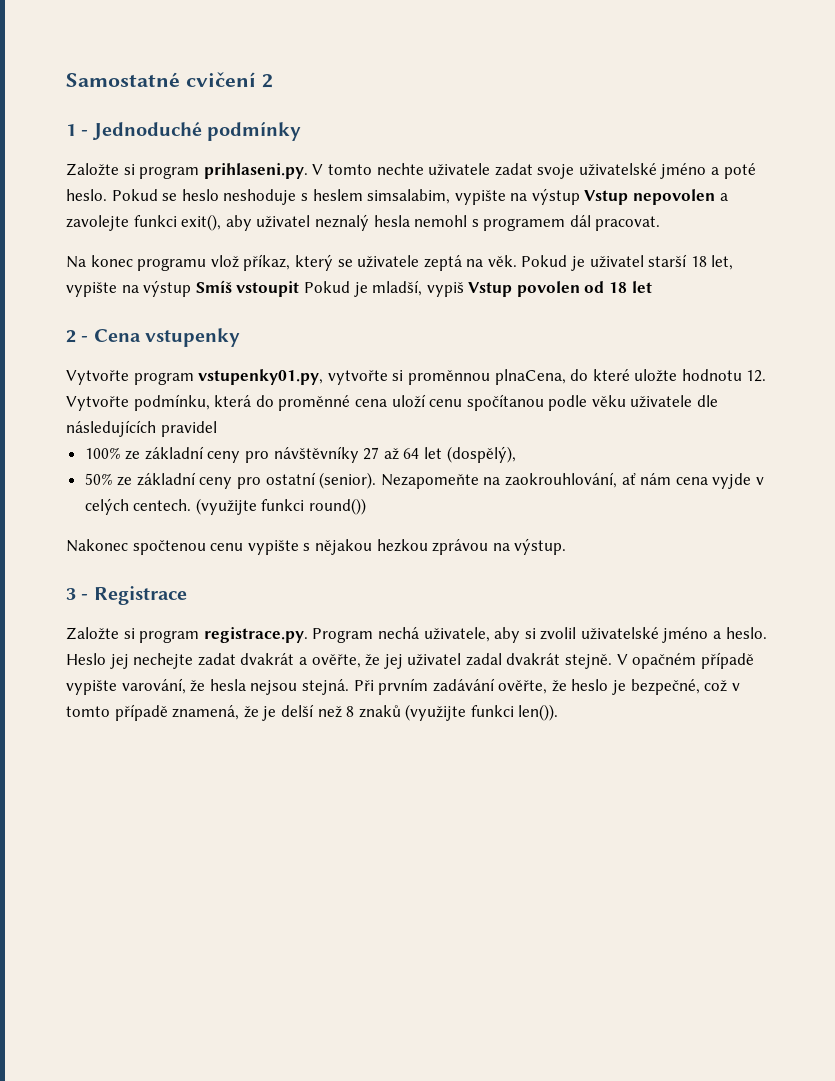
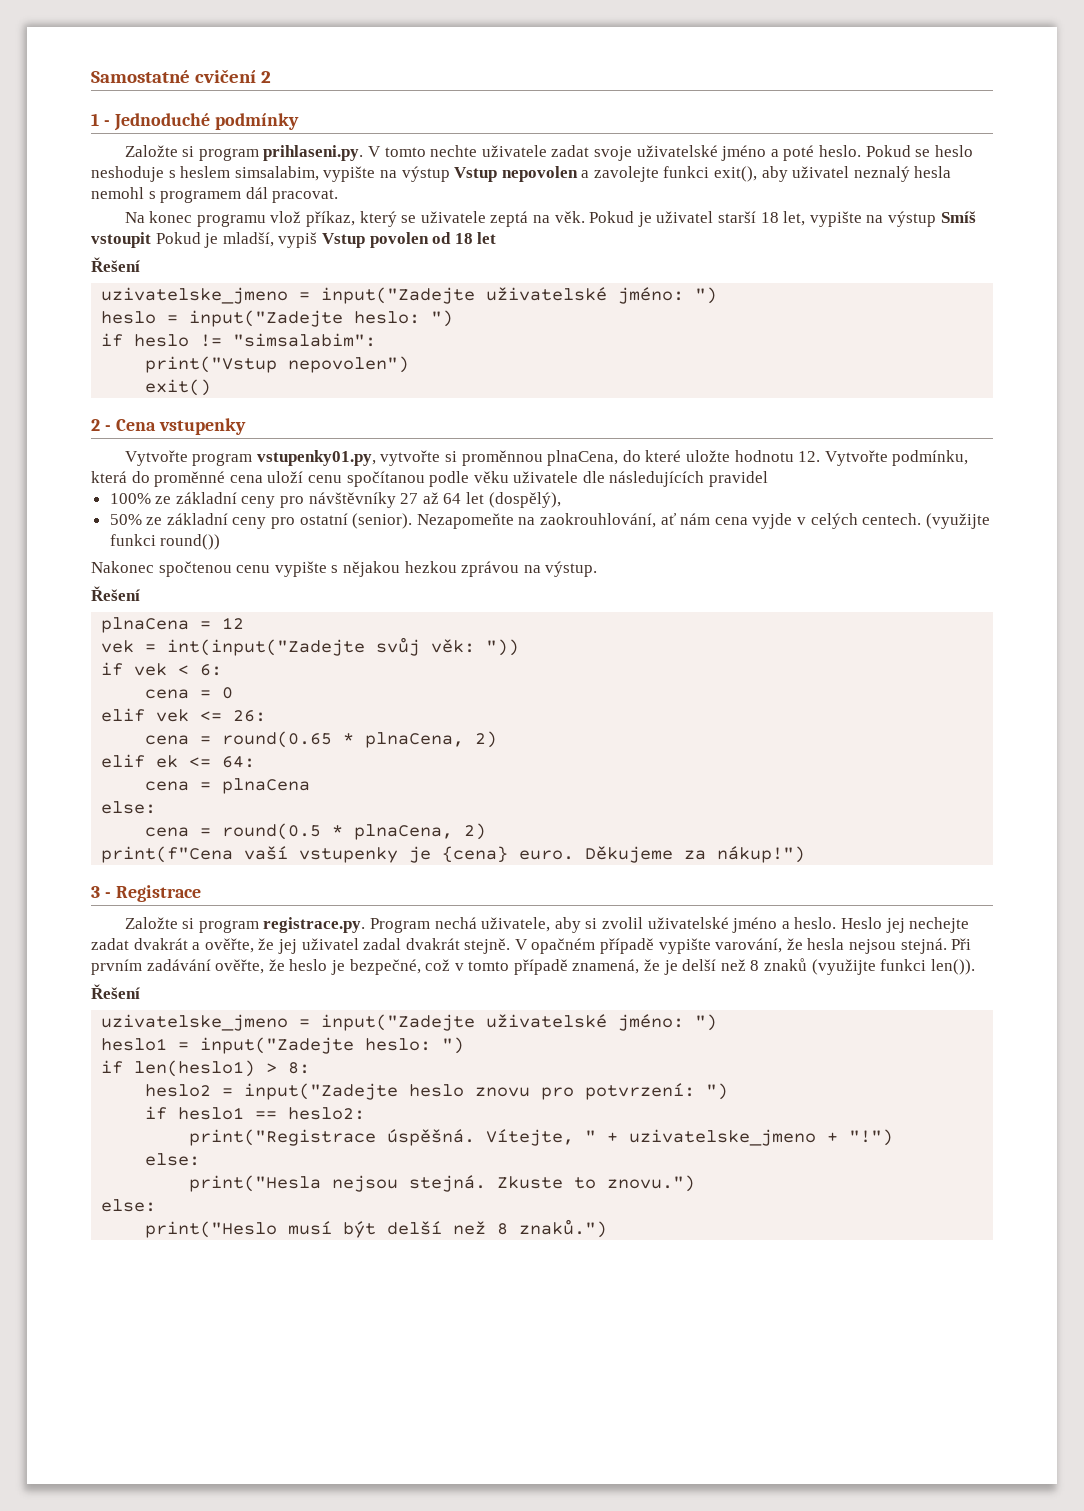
(652, 287) none -> [91,257,140,272] [101,287,718,304] [101,310,454,327] [101,333,377,347] [145,356,410,373] [145,379,212,396] // Řešení // uzivatelske_jmeno = input("Zadejte uživatelské jméno: ") // heslo = input("Zadejte heslo: ") // if heslo != "simsalabim": // print("Vstup nepovolen") // exit()
(567, 546) none -> [91,586,140,601] [101,617,245,633] [101,637,520,656] [101,662,223,676] [145,687,234,699] [101,708,267,722] [145,731,498,748] [101,754,256,768] [145,778,311,794] [101,801,157,814] [145,823,487,840] [101,846,806,863] // Řešení // plnaCena = 12 // vek = int(input("Zadejte svůj věk: ")) // if vek < 6: // cena = 0 // elif vek <= 26: // cena = round(0.65 * plnaCena, 2) // elif ek <= 64: // cena = plnaCena // else: // cena = round(0.5 * plnaCena, 2) // print(f"Cena vaší vstupenky je {cena} euro. Děkujeme za nákup!")
(559, 712) none -> [91,984,140,999] [101,1014,718,1031] [101,1037,465,1054] [101,1060,311,1077] [145,1083,729,1100] [145,1106,366,1120] [189,1129,894,1146] [145,1153,201,1166] [189,1175,696,1192] [101,1199,157,1212] [145,1219,608,1238] // Řešení // uzivatelske_jmeno = input("Zadejte uživatelské jméno: ") // heslo1 = input("Zadejte heslo: ") // if len(heslo1) > 8: // heslo2 = input("Zadejte heslo znovu pro potvrzení: ") // if heslo1 == heslo2: // print("Registrace úspěšná. Vítejte, " + uzivatelske_jmeno + "!") // else: // print("Hesla nejsou stejná. Zkuste to znovu.") // else: // print("Heslo musí být delší než 8 znaků.")

